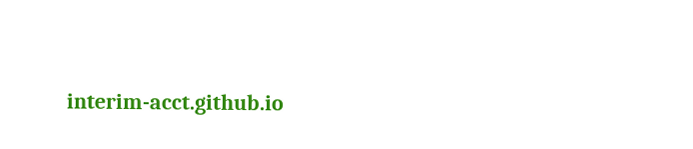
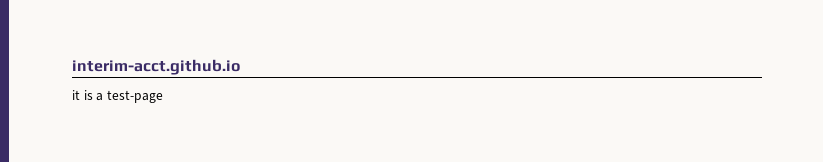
(284, 104) none -> [72,90,163,103] // it is a test-page

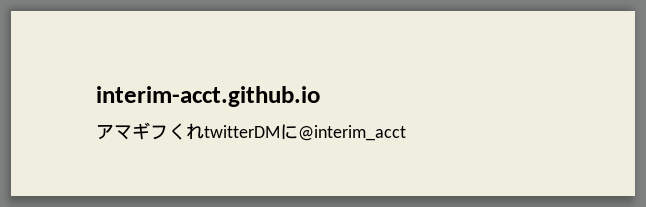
[72,90,163,103] it is a test-page -> [96,122,406,141] アマギフくれtwitterDMに@interim_acct

